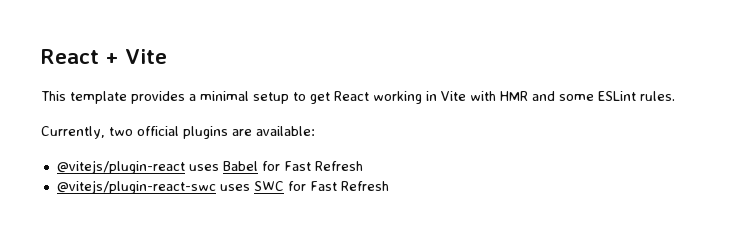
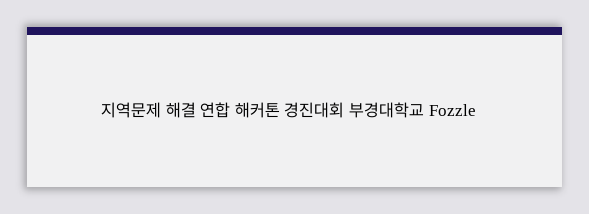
[41,49,167,64] [41,91,675,104] [41,126,315,139] [56,160,363,174] [56,180,389,194] React + Vite // This template provides a minimal setup to get React working in Vite with HMR and some ESLint rules. // Currently, two official plugins are available: // @vitejs/plugin-react uses Babel for Fast Refresh // @vitejs/plugin-react-swc uses SWC for Fast Refresh -> [101,102,476,118] 지역문제 해결 연합 해커톤 경진대회 부경대학교 Fozzle

